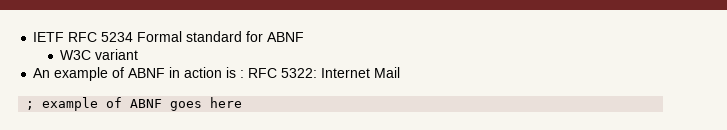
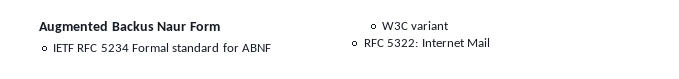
(33, 37) none -> [39,21,220,33] Augmented Backus Naur Form //
[33,67,401,81] [26,97,243,111] An example of ABNF in action is : RFC 5322: Internet Mail // ; example of ABNF goes here -> [363,38,490,47] RFC 5322: Internet Mail

